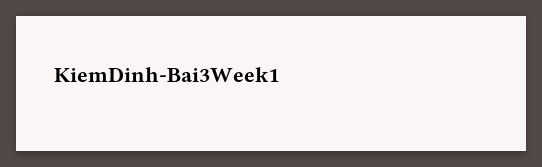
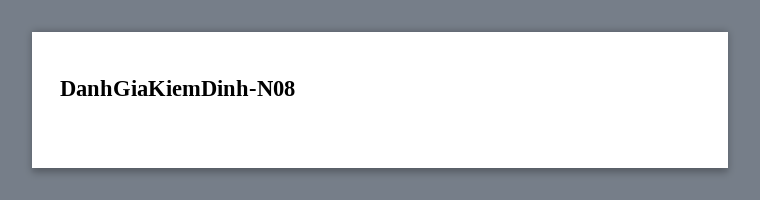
[54,67,279,82] KiemDinh-Bai3Week1 -> [60,80,295,96] DanhGiaKiemDinh-N08

